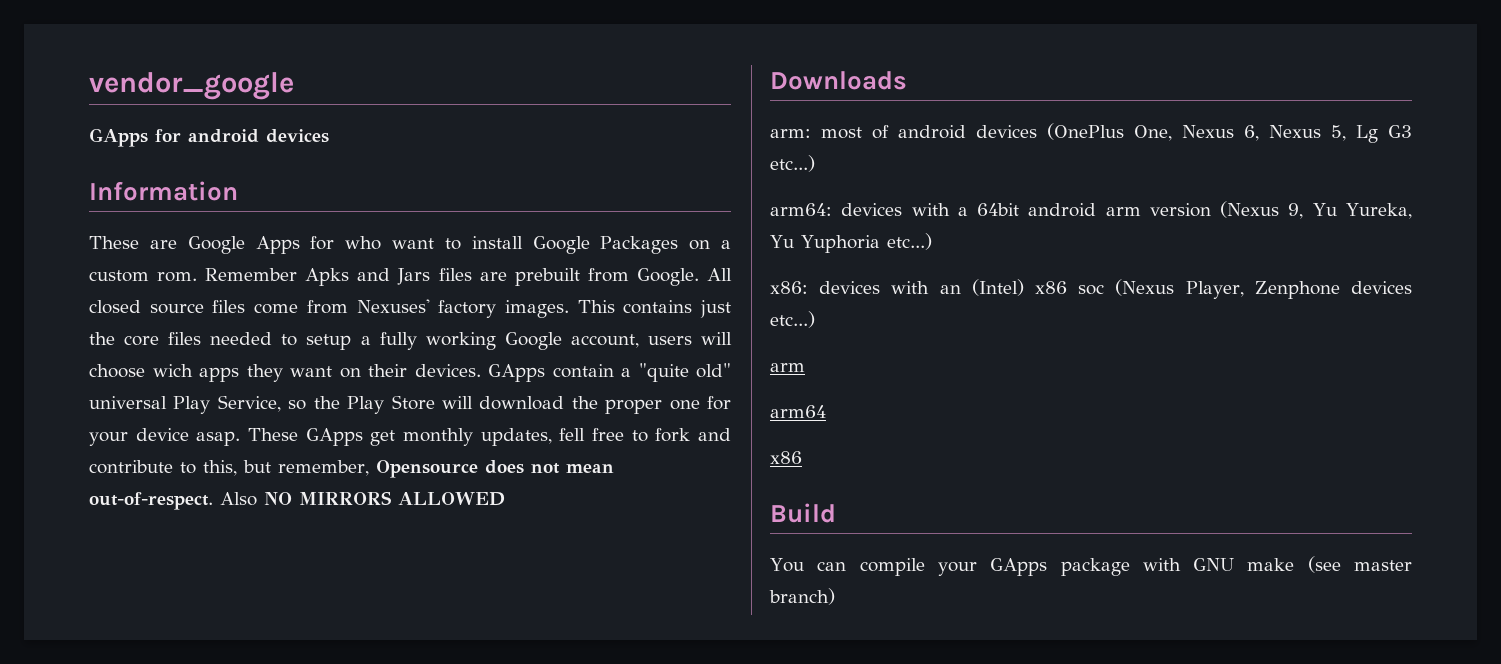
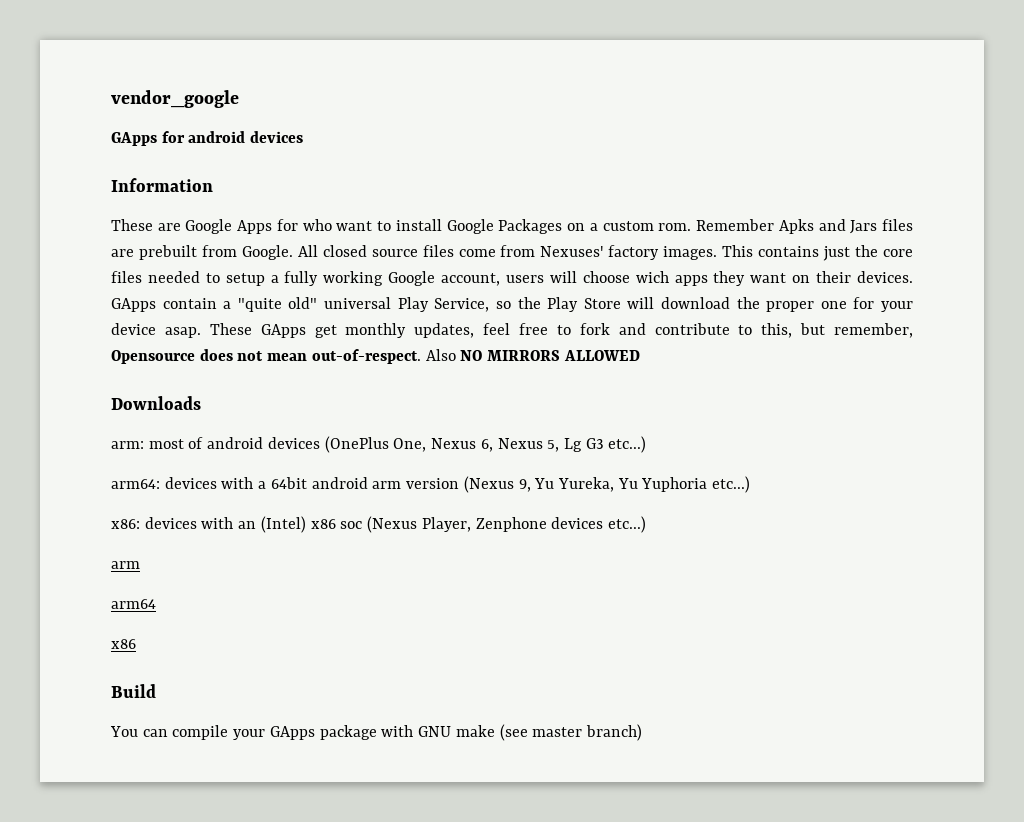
[559,428,586,441] fell -> [483,323,511,335] feel

